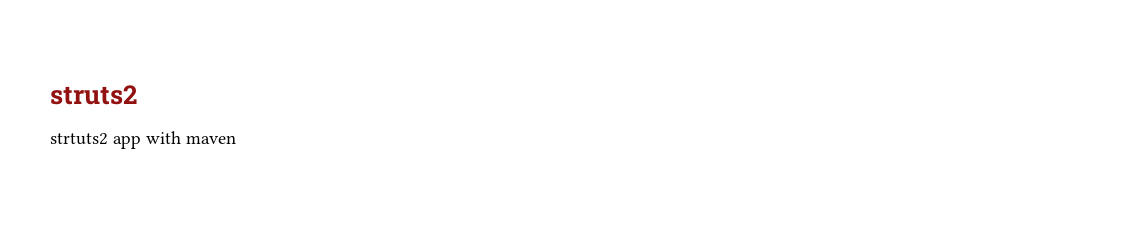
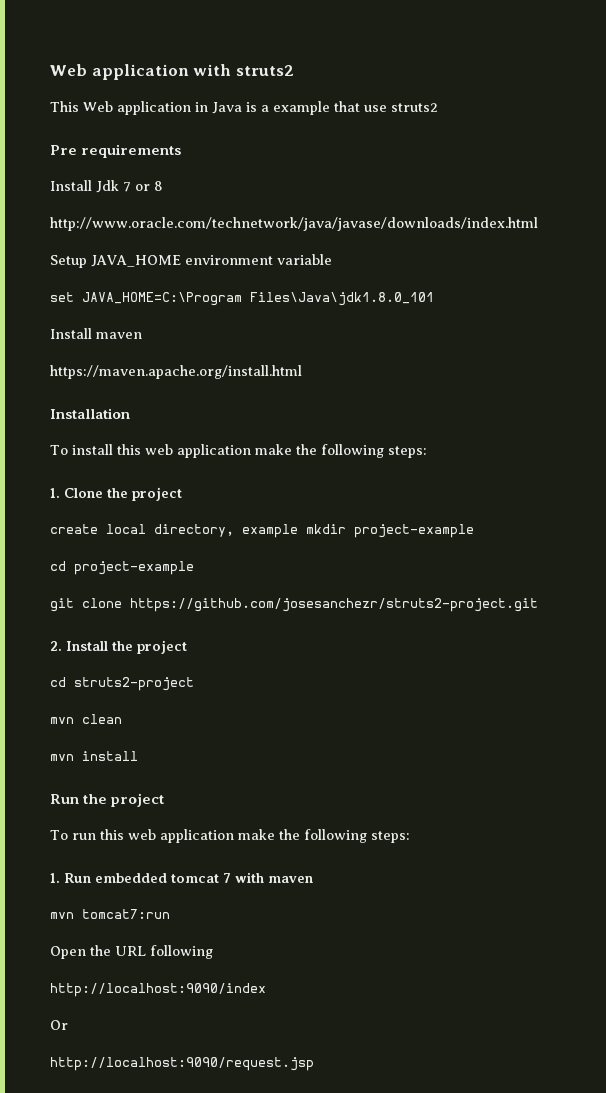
[50,85,137,105] [50,131,236,149] struts2 // strtuts2 app with maven -> [50,64,294,80] [50,101,438,115] [50,144,182,158] [50,180,163,193] [50,217,538,231] [50,254,332,268] [50,292,434,306] [50,328,142,339] [50,365,302,379] [50,408,130,419] [50,444,427,458] [50,487,182,501] [50,524,474,538] [50,561,194,575] [50,598,538,612] [50,640,187,654] [50,677,194,691] [50,714,122,724] [50,751,138,761] [50,793,165,807] [50,829,410,843] [50,872,313,883] [50,909,170,919] [50,945,213,959] [50,983,266,997] [50,1020,68,1030] [50,1057,314,1071] Web application with struts2 // This Web application in Java is a example that use struts2 // Pre requirements // Install Jdk 7 or 8 // http://www.oracle.com/technetwork/java/javase/downloads/index.html // Setup JAVA_HOME environment variable // set JAVA_HOME=C:\Program Files\Java\jdk1.8.0_101 // Install maven // https://maven.apache.org/install.html // Installation // To install this web application make the following steps: // 1. Clone the project // create local directory, example mkdir project-example // cd project-example // git clone https://github.com/josesanchezr/struts2-project.git // 2. Install the project // cd struts2-project // mvn clean // mvn install // Run the project // To run this web application make the following steps: // 1. Run embedded tomcat 7 with maven // mvn tomcat7:run // Open the URL following // http://localhost:9090/index // Or // http://localhost:9090/request.jsp

